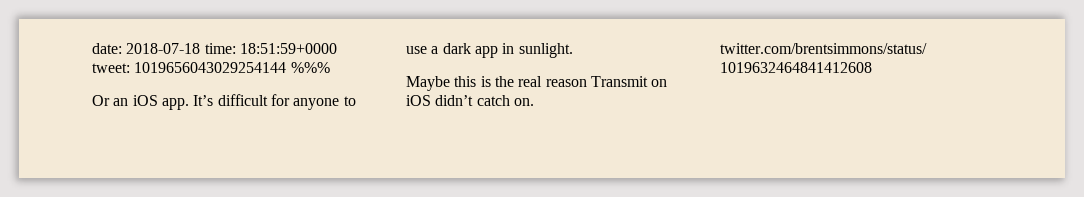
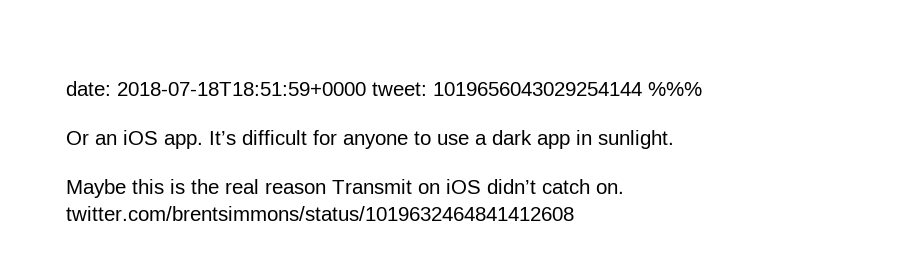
[126,43,337,54] 2018-07-18 time: 18:51:59+0000 -> [117,82,366,96] 2018-07-18T18:51:59+0000

